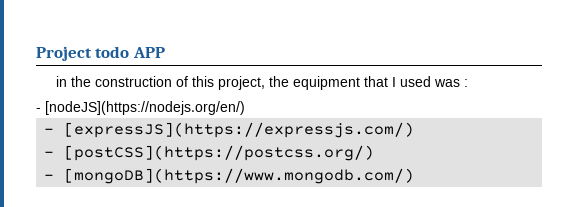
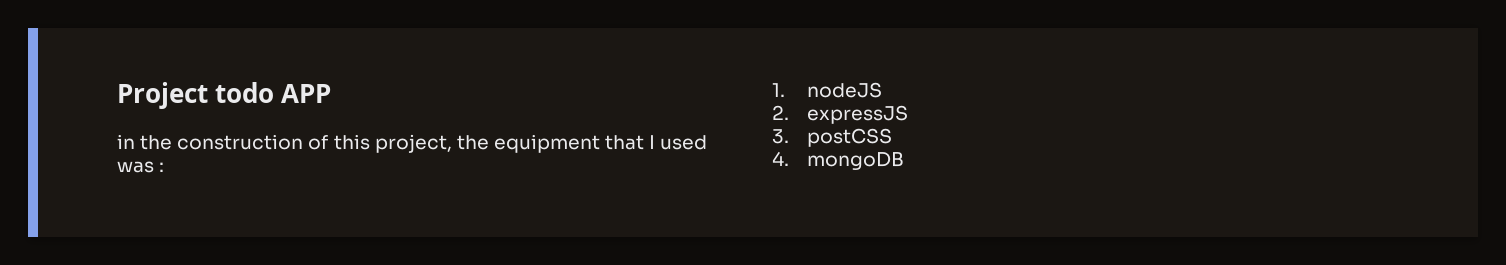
[36,101,245,115] [44,122,415,138] [44,145,375,161] [44,168,415,184] - [nodeJS](https://nodejs.org/en/) // - [expressJS](https://expressjs.com/) // - [postCSS](https://postcss.org/) // - [mongoDB](https://www.mongodb.com/) -> [772,82,882,98] [772,105,908,124] [772,128,892,147] [772,151,904,170] 1. nodeJS // 2. expressJS // 3. postCSS // 4. mongoDB

